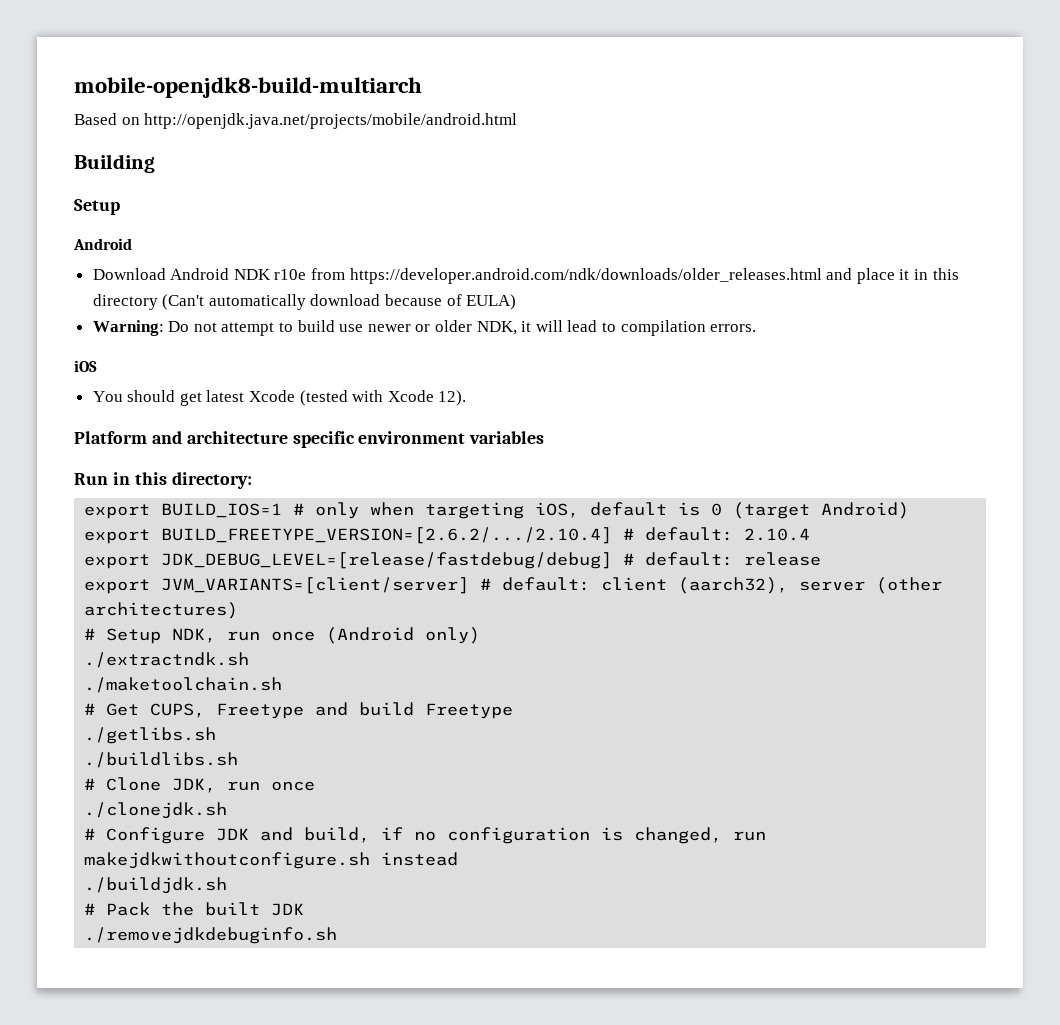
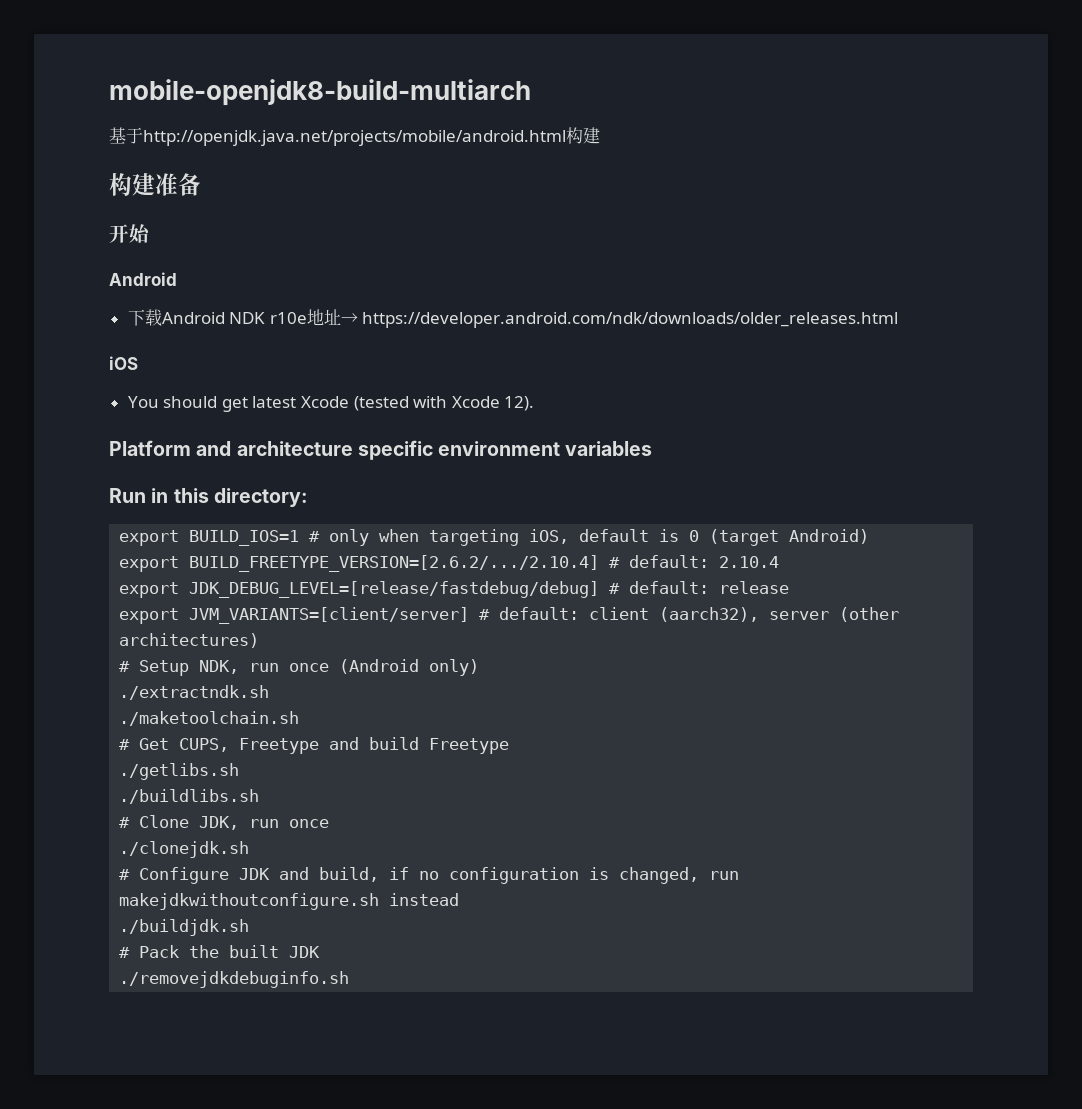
[74,113,140,125] Based on -> [109,127,143,144] 基于
[74,154,155,173] [74,199,120,215] // Building // Setup -> [566,127,600,144] [109,173,201,196] [109,224,150,243] 构建 // 构建准备 // 开始
[92,268,166,280] Download -> [127,309,162,326] 下载
[311,268,346,280] from -> [306,309,358,326] 地址→
[826,268,959,284] [92,294,517,310] [92,320,757,336] and place it in this directory (Can't automatically download because of EULA) // Warning: Do not attempt to build use newer or older NDK, it will lead to compilation errors. -> (899, 320) none

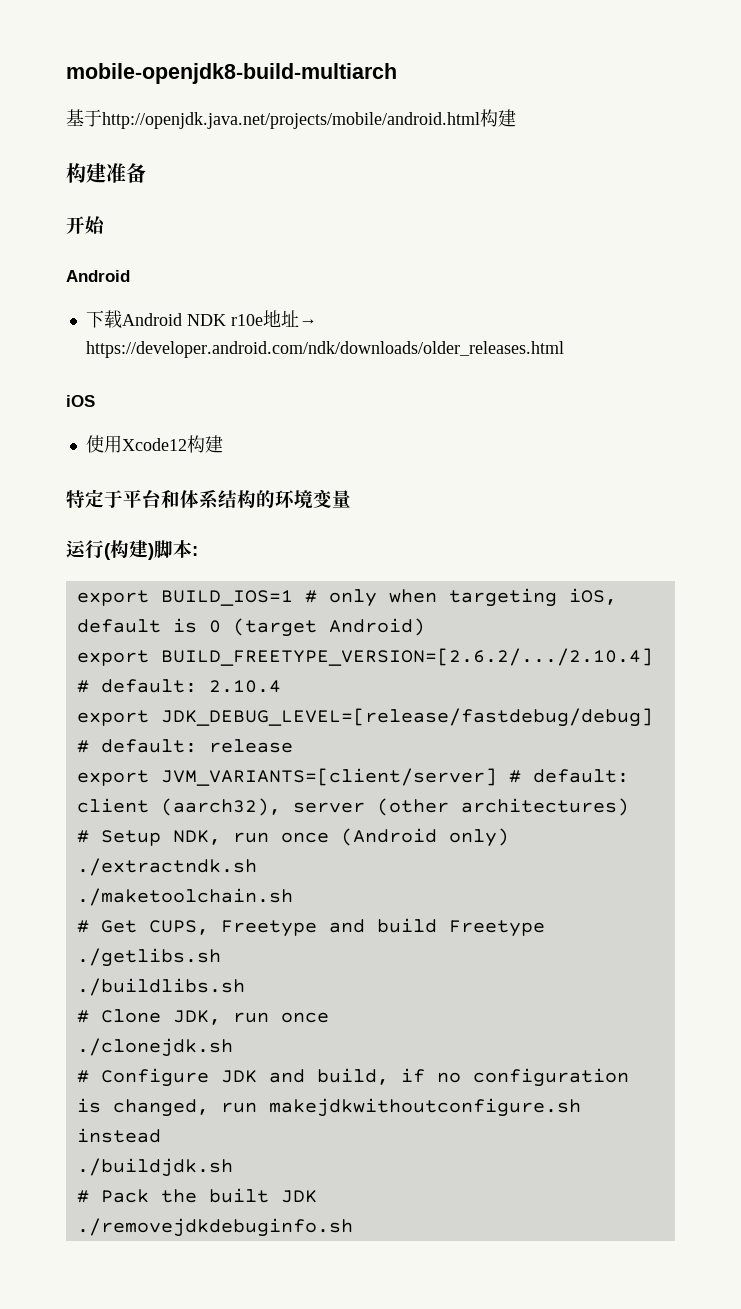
[127,396,535,412] [109,440,653,460] [109,488,308,507] You should get latest Xcode (tested with Xcode 12). // Platform and architecture specific environment variables // Run in this directory: -> [85,435,223,453] [66,489,351,509] [66,540,198,560] 使用Xcode12构建 // 特定于平台和体系结构的环境变量 // 运行(构建)脚本:

